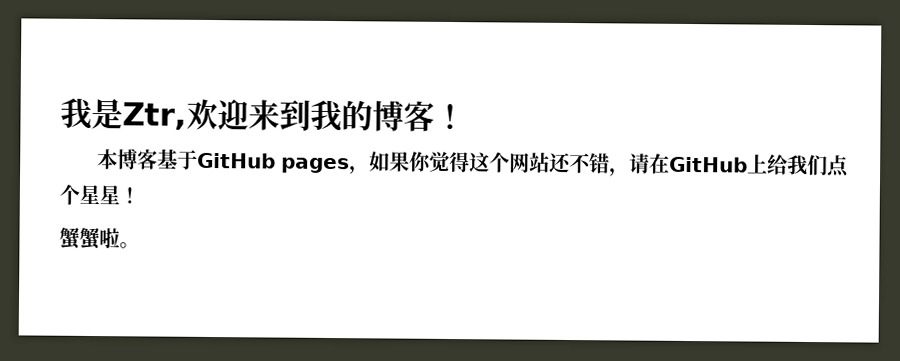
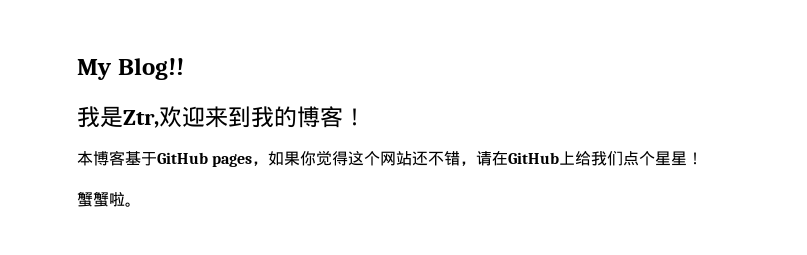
(60, 113) none -> [77,58,184,80] My Blog!! //

